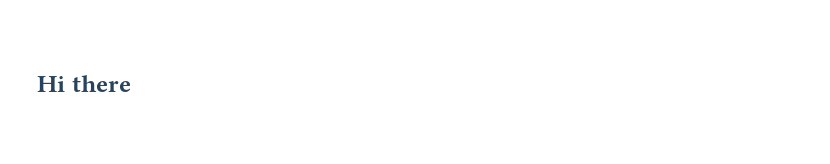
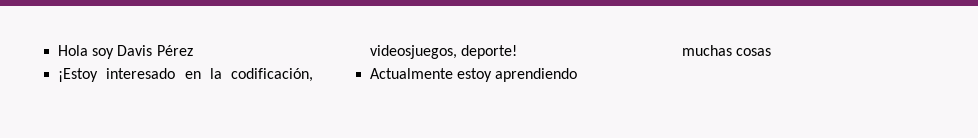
[37,75,131,92] Hi there -> [58,45,193,59] [58,68,313,82] [370,45,518,59] [370,68,578,82] [682,45,772,56] Hola soy Davis Pérez // ¡Estoy interesado en la codificación, videosjuegos, deporte! // Actualmente estoy aprendiendo muchas cosas

